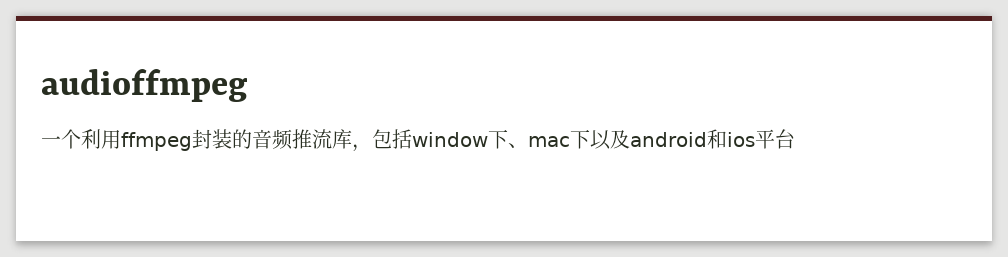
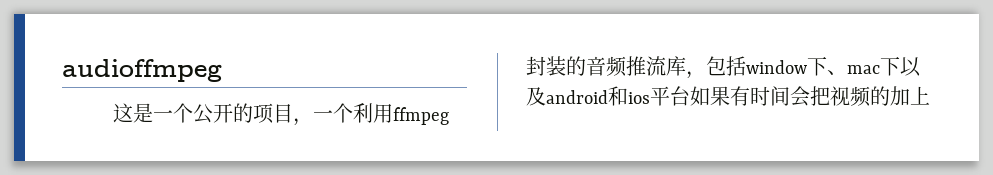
(247, 85) none -> [113,103,314,126] 这是一个公开的项目，
(795, 139) none -> [690,86,930,107] 如果有时间会把视频的加上

